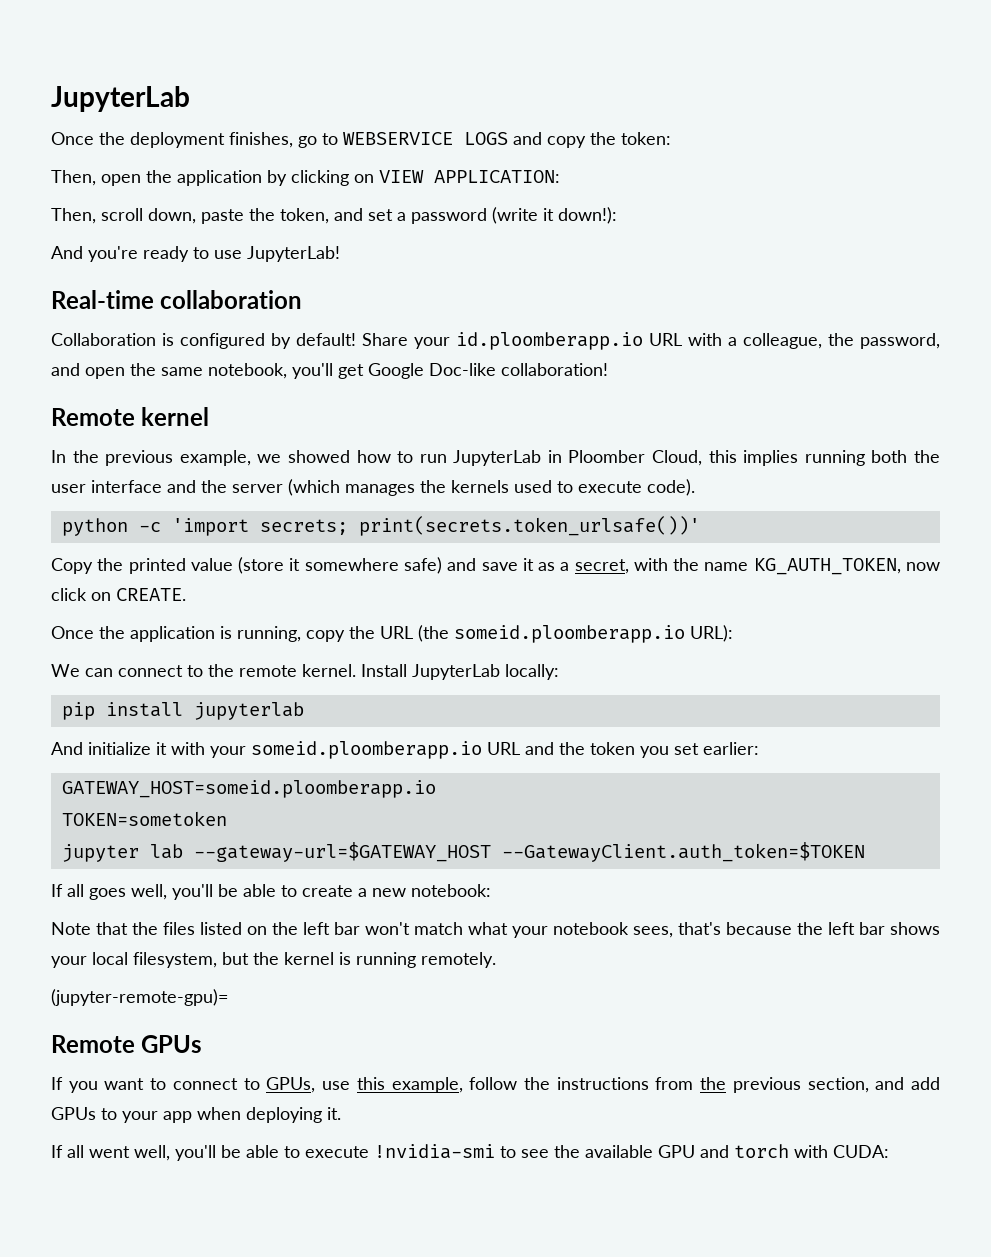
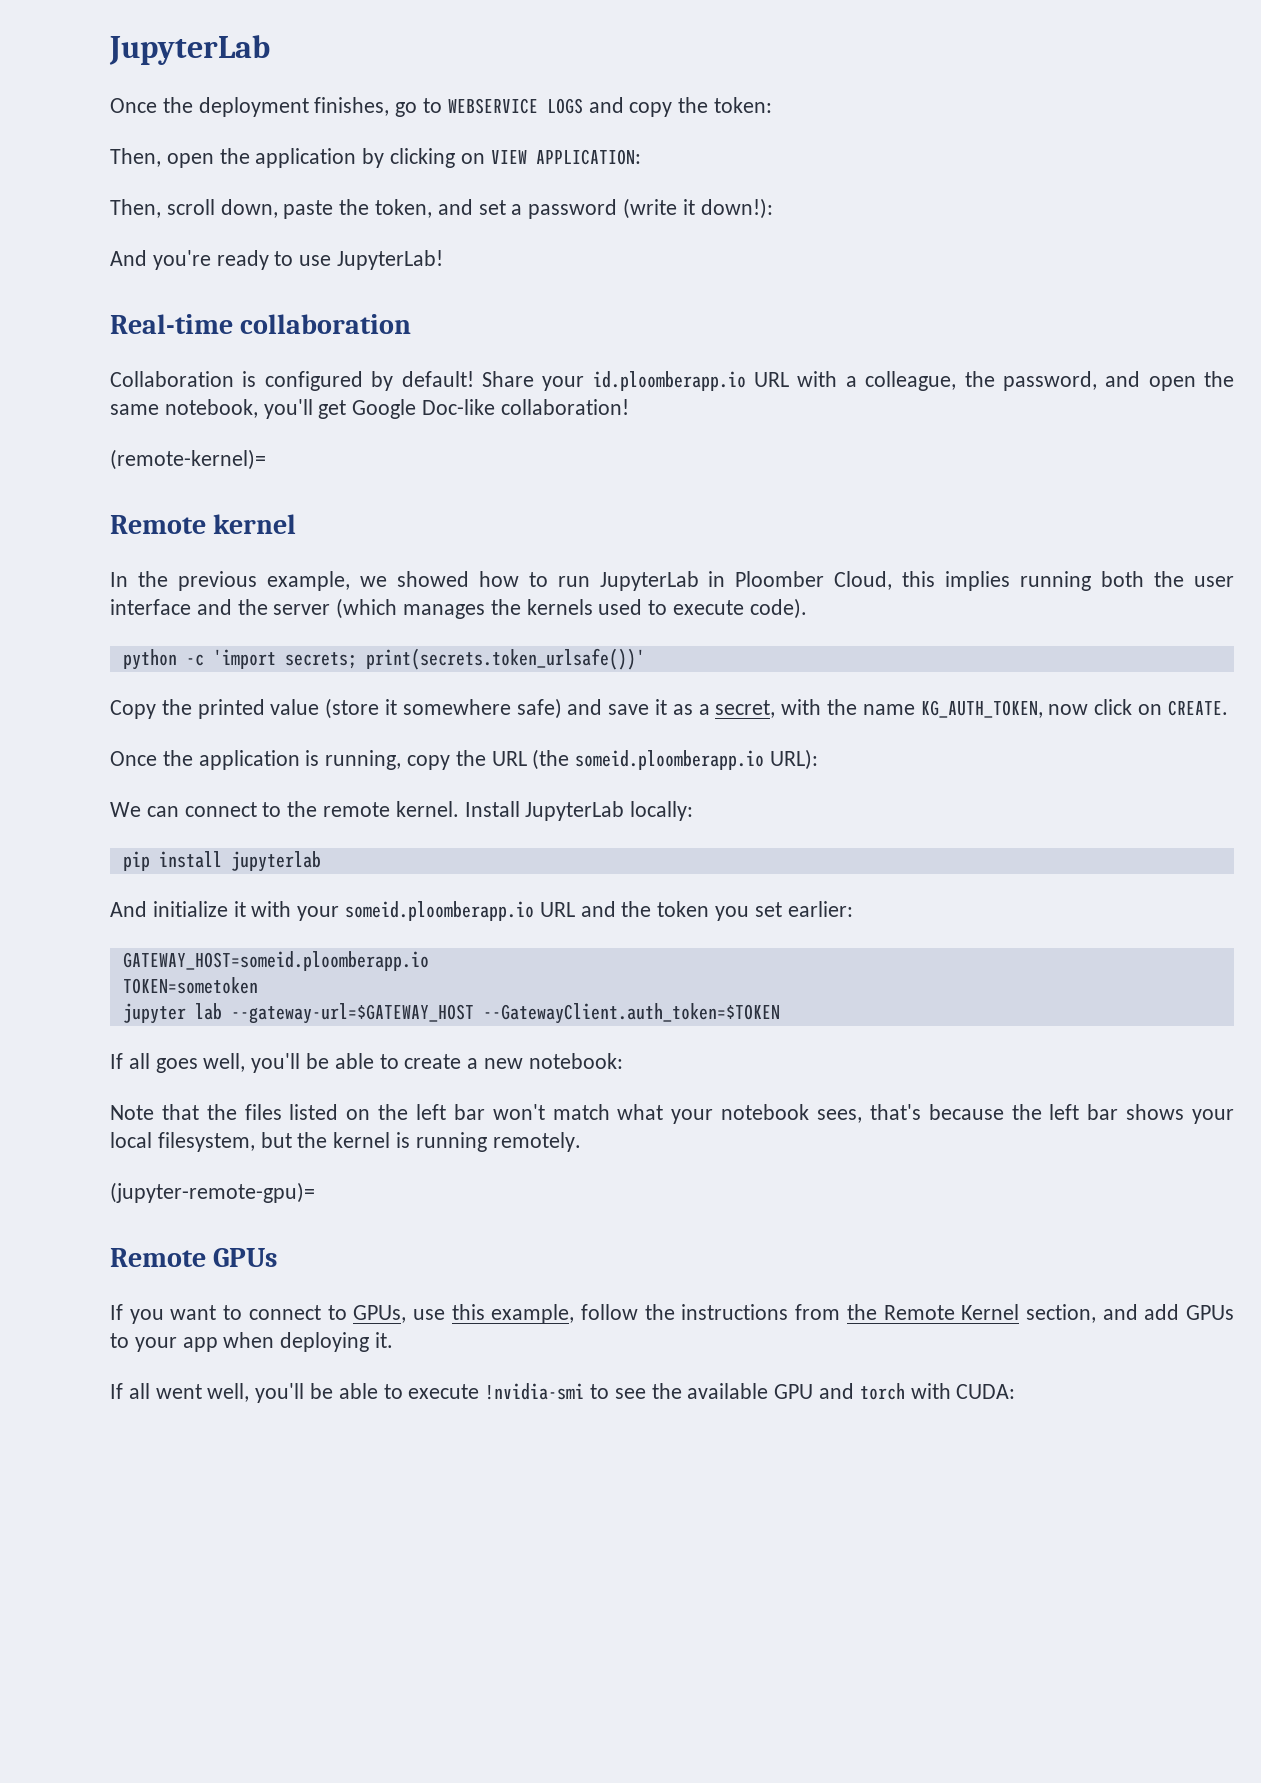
(608, 369) none -> [110,449,266,470] // (remote-kernel)=
[732,1077,801,1093] previous -> [883,1304,1020,1320] Remote Kernel

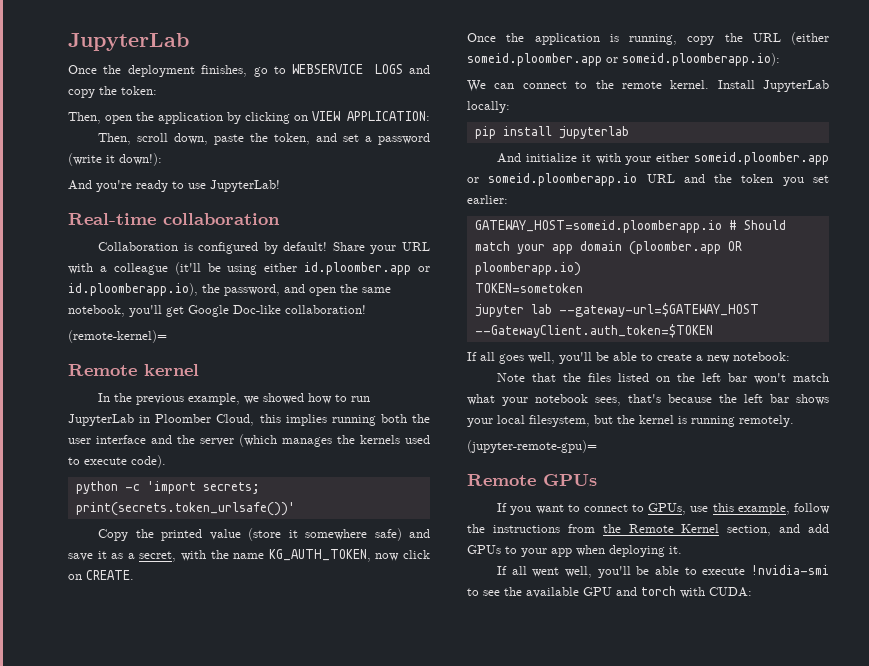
[592,371,746,391] id.ploomberapp.io -> (397, 249) none
[865,371,957,391] colleague, -> [113,262,430,275] [68,283,198,296] colleague (it'll be using either id.ploomber.app or id.ploomberapp.io),
[532,749,819,770] (the someid.ploomberapp.io URL): -> [791,32,829,45] [467,53,780,66] (either someid.ploomber.app or someid.ploomberapp.io):
(340, 913) none -> [656,152,829,165] [467,177,479,183] either someid.ploomber.app or
(429, 961) none -> [728,220,786,230] [474,241,742,255] [474,262,581,276] # Should match your app domain (ploomber.app OR ploomberapp.io)

